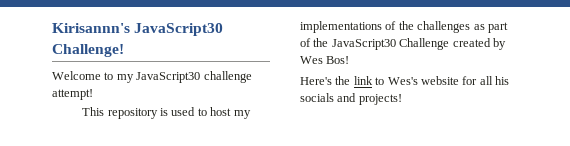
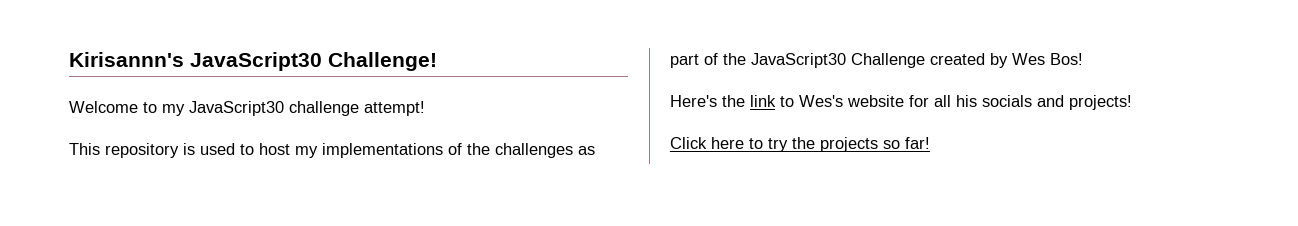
(402, 99) none -> [670,137,930,152] // Click here to try the projects so far!

